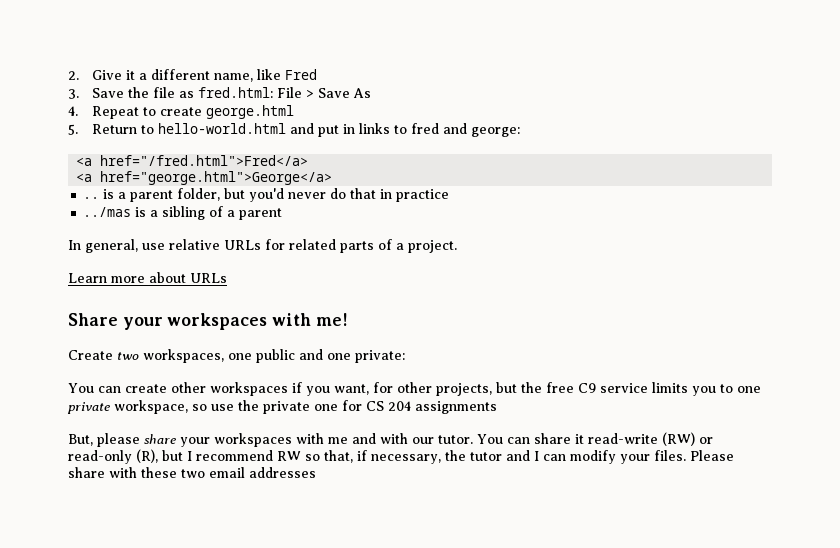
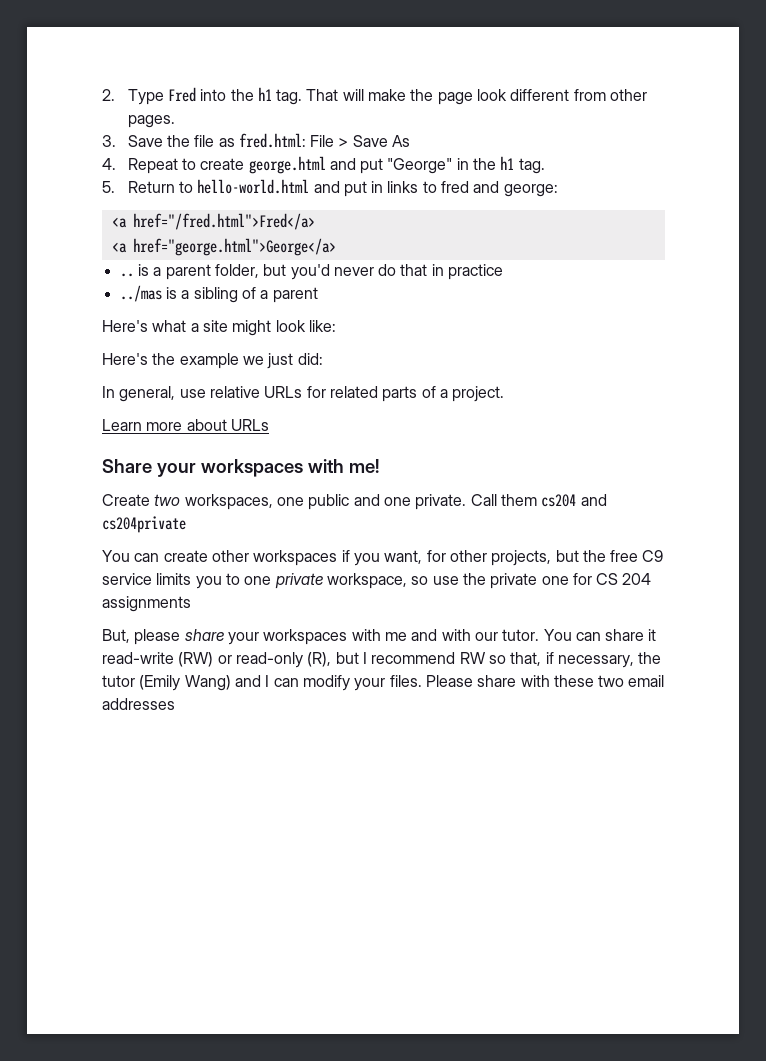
[92,69,318,82] Give it a different name, like Fred -> [127,87,648,105] [127,115,175,128] Type Fred into the h1 tag. That will make the page look different from other pages.
(295, 112) none -> [329,156,545,174] and put "George" in the h1 tag.
(283, 214) none -> [102,320,336,336] [102,353,323,369] // Here's what a site might look like: // Here's the example we just did:
[355,350,405,363] private: -> [415,494,607,510] [102,516,186,533] private. Call them cs204 and cs204private
(502, 456) none -> [139,675,231,691] (Emily Wang)

